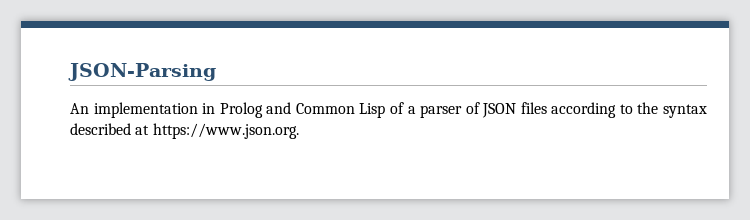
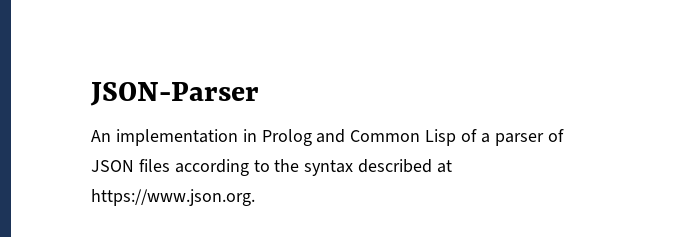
[68,63,216,81] JSON-Parsing -> [90,82,259,106] JSON-Parser

